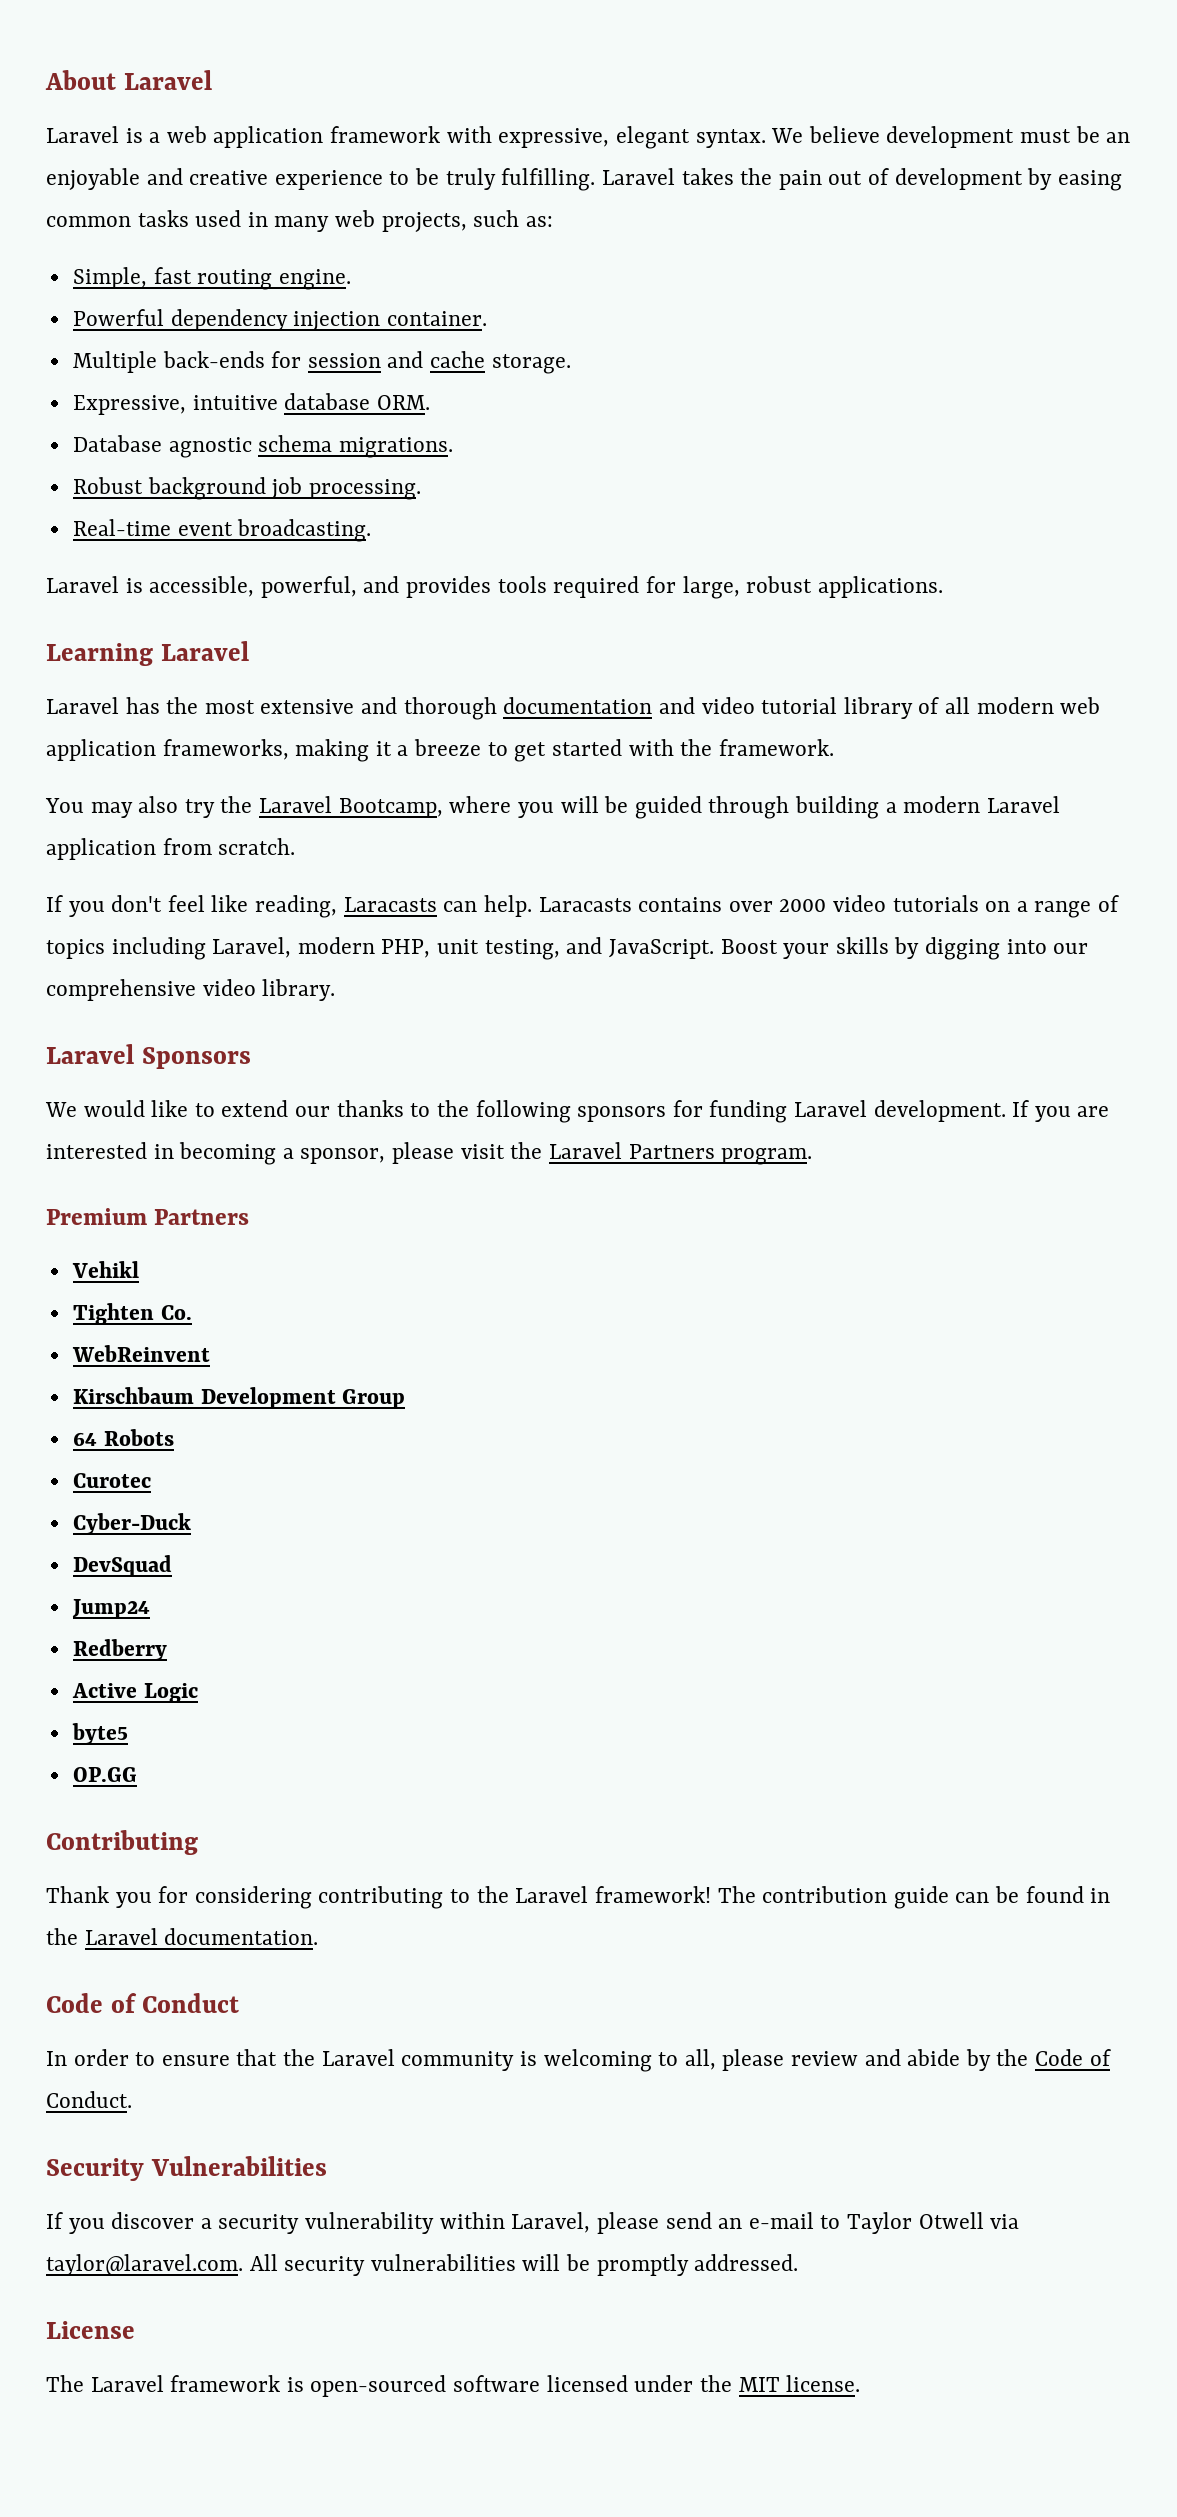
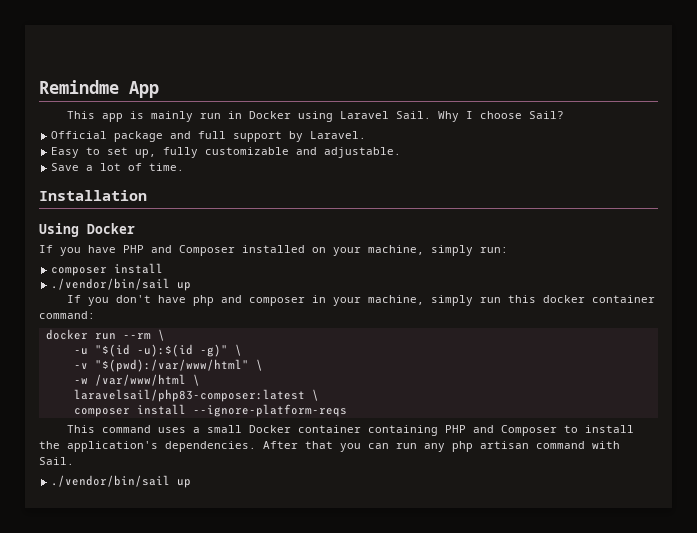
[45,70,212,90] [46,126,1131,149] [46,168,1122,191] [46,210,553,232] [72,267,351,290] [72,309,487,331] [72,351,571,374] [72,393,430,415] [72,435,453,458] [72,477,421,500] [72,519,372,542] [46,576,943,599] [46,641,249,666] [46,697,1101,720] [46,739,834,762] [45,796,1060,819] [46,838,296,860] [46,895,1120,918] [46,937,1089,960] [46,979,336,1001] [46,1044,251,1069] [45,1100,1110,1123] [46,1142,813,1165] [46,1208,250,1225] [71,1261,139,1278] [72,1303,192,1325] [71,1345,210,1362] [72,1387,406,1409] [72,1429,174,1446] [72,1473,151,1488] [72,1513,191,1535] [72,1555,172,1577] [71,1599,150,1619] [72,1639,167,1661] [71,1683,198,1703] [71,1723,128,1745] [72,1767,137,1782] [46,1830,198,1855] [46,1886,1111,1909] [46,1928,319,1945] [46,1993,240,2013] [46,2049,1111,2072] [46,2091,132,2108] [46,2156,327,2181] [46,2212,1020,2234] [46,2254,799,2276] [46,2321,135,2339] [46,2375,861,2397] About Laravel // Laravel is a web application framework with expressive, elegant syntax. We believe development must be an enjoyable and creative experience to be truly fulfilling. Laravel takes the pain out of development by easing common tasks used in many web projects, such as: // Simple, fast routing engine. // Powerful dependency injection container. // Multiple back-ends for session and cache storage. // Expressive, intuitive database ORM. // Database agnostic schema migrations. // Robust background job processing. // Real-time event broadcasting. // Laravel is accessible, powerful, and provides tools required for large, robust applications. // Learning Laravel // Laravel has the most extensive and thorough documentation and video tutorial library of all modern web application frameworks, making it a breeze to get started with the framework. // You may also try the Laravel Bootcamp, where you will be guided through building a modern Laravel application from scratch. // If you don't feel like reading, Laracasts can help. Laracasts contains over 2000 video tutorials on a range of topics including Laravel, modern PHP, unit testing, and JavaScript. Boost your skills by digging into our comprehensive video library. // Laravel Sponsors // We would like to extend our thanks to the following sponsors for funding Laravel development. If you are interested in becoming a sponsor, please visit the Laravel Partners program. // Premium Partners // Vehikl // Tighten Co. // WebReinvent // Kirschbaum Development Group // 64 Robots // Curotec // Cyber-Duck // DevSquad // Jump24 // Redberry // Active Logic // byte5 // OP.GG // Contributing // Thank you for considering contributing to the Laravel framework! The contribution guide can be found in the Laravel documentation. // Code of Conduct // In order to ensure that the Laravel community is welcoming to all, please review and abide by the Code of Conduct. // Security Vulnerabilities // If you discover a security vulnerability within Laravel, please send an e-mail to Taylor Otwell via taylor@laravel.com. All security vulnerabilities will be promptly addressed. // License // The Laravel framework is open-sourced software licensed under the MIT license. -> [39,80,159,98] [66,111,564,122] [51,131,367,142] [51,147,402,158] [51,163,185,171] [39,190,147,201] [39,223,135,237] [39,245,508,256] [51,263,164,276] [51,278,192,291] [66,295,655,306] [39,311,95,319] [45,329,165,341] [73,344,242,357] [73,359,263,372] [73,374,200,386] [73,389,319,402] [73,404,347,417] [66,425,634,436] [39,441,620,452] [39,457,74,465] [51,475,192,488] Remindme App // This app is mainly run in Docker using Laravel Sail. Why I choose Sail? // Official package and full support by Laravel. // Easy to set up, fully customizable and adjustable. // Save a lot of time. // Installation // Using Docker // If you have PHP and Composer installed on your machine, simply run: // composer install // ./vendor/bin/sail up // If you don't have php and composer in your machine, simply run this docker container command: // docker run --rm \ // -u "$(id -u):$(id -g)" \ // -v "$(pwd):/var/www/html" \ // -w /var/www/html \ // laravelsail/php83-composer:latest \ // composer install --ignore-platform-reqs // This command uses a small Docker container containing PHP and Composer to install the application's dependencies. After that you can run any php artisan command with Sail. // ./vendor/bin/sail up

